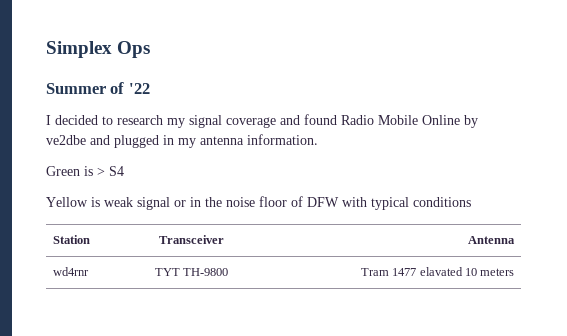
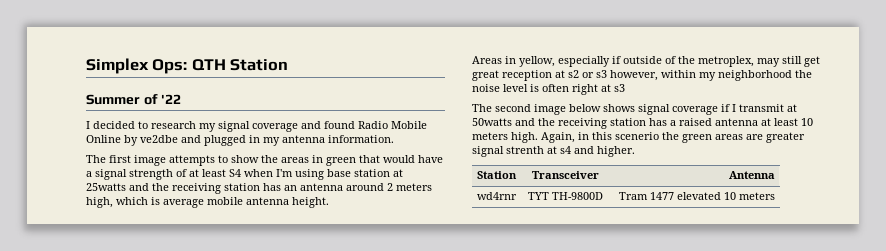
[117,41,151,58] Ops -> [152,59,289,74] Ops: QTH Station
[46,166,124,176] [46,196,471,210] Green is > S4 // Yellow is weak signal or in the noise floor of DFW with typical conditions -> [86,155,443,166] [86,169,403,180] [86,183,432,194] [86,197,329,208] [472,56,820,67] [472,70,812,81] [472,84,625,95] [472,104,797,115] [472,118,813,129] [472,132,805,143] [472,146,635,157] The first image attempts to show the areas in green that would have a signal strength of at least S4 when I'm using base station at 25watts and the receiving station has an antenna around 2 meters high, which is average mobile antenna height. // Areas in yellow, especially if outside of the metroplex, may still get great reception at s2 or s3 however, within my neighborhood the noise level is often right at s3 // The second image below shows signal coverage if I transmit at 50watts and the receiving station has a raised antenna at least 10 meters high. Again, in this scenerio the green areas are greater signal strenth at s4 and higher.
[183,268,229,276] TH-9800 -> [552,192,603,200] TH-9800D
[419,267,463,276] elavated -> [676,192,721,200] elevated

